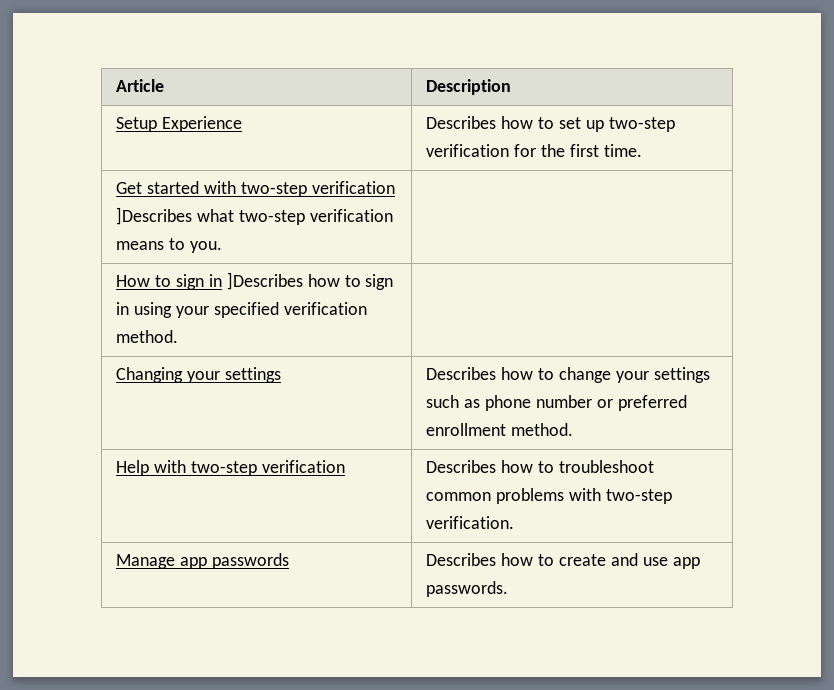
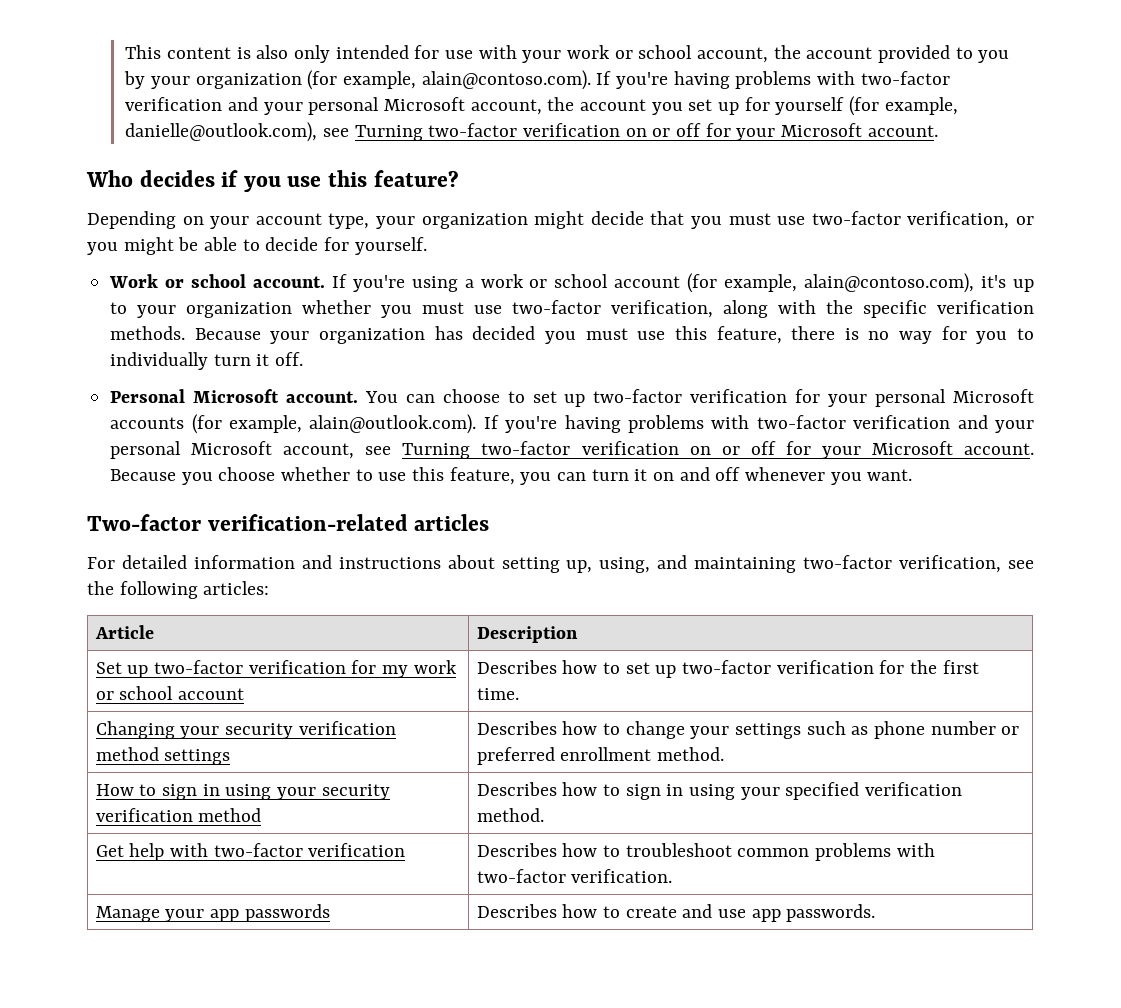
[116,79,165,92] [426,79,512,95] [116,116,243,132] Article | Description // Setup Experience -> [125,45,1010,63] [124,70,950,90] [125,96,958,116] [125,122,938,142] [86,170,459,192] [87,211,1035,229] [87,237,427,255] [109,273,1034,293] [110,300,1034,318] [110,326,1034,344] [110,352,304,370] [110,389,1034,407] [110,414,1034,434] [110,441,1034,459] [110,467,913,485] [87,514,490,531] [87,555,1034,573] [87,581,270,599] [94,625,154,639] [476,626,578,643] [95,660,457,678] [95,686,244,700] This content is also only intended for use with your work or school account, the account provided to you by your organization (for example, alain@contoso.com). If you're having problems with two-factor verification and your personal Microsoft account, the account you set up for yourself (for example, danielle@outlook.com), see Turning two-factor verification on or off for your Microsoft account. // Who decides if you use this feature? // Depending on your account type, your organization might decide that you must use two-factor verification, or you might be able to decide for yourself. // Work or school account. If you're using a work or school account (for example, alain@contoso.com), it's up to your organization whether you must use two-factor verification, along with the specific verification methods. Because your organization has decided you must use this feature, there is no way for you to individually turn it off. // Personal Microsoft account. You can choose to set up two-factor verification for your personal Microsoft accounts (for example, alain@outlook.com). If you're having problems with two-factor verification and your personal Microsoft account, see Turning two-factor verification on or off for your Microsoft account. Because you choose whether to use this feature, you can turn it on and off whenever you want. // Two-factor verification-related articles // For detailed information and instructions about setting up, using, and maintaining two-factor verification, see the following articles: // Article | Description // Set up two-factor verification for my work or school account
[608,117,675,132] two-step -> [681,660,771,674] two-factor
[116,181,395,197] [116,207,394,225] [116,238,223,253] [116,272,394,290] [116,302,367,318] [116,330,179,343] // Get started with two-step verification ]Describes what two-step verification means to you. | // How to sign in ]Describes how to sign in using your specified verification method. | -> (519, 694) none
(221, 377) none -> [224,721,396,739] [95,747,159,761] security verification method
[116,460,258,476] Help with two-step -> [95,784,390,800] [95,808,262,822] [476,782,962,800] [476,808,544,822] [95,843,303,861] How to sign in using your security verification method | Describes how to sign in using your specified verification method. // Get help with two-factor
[606,489,673,504] two-step -> [476,869,566,883] two-factor
(176, 561) none -> [165,909,205,922] your

